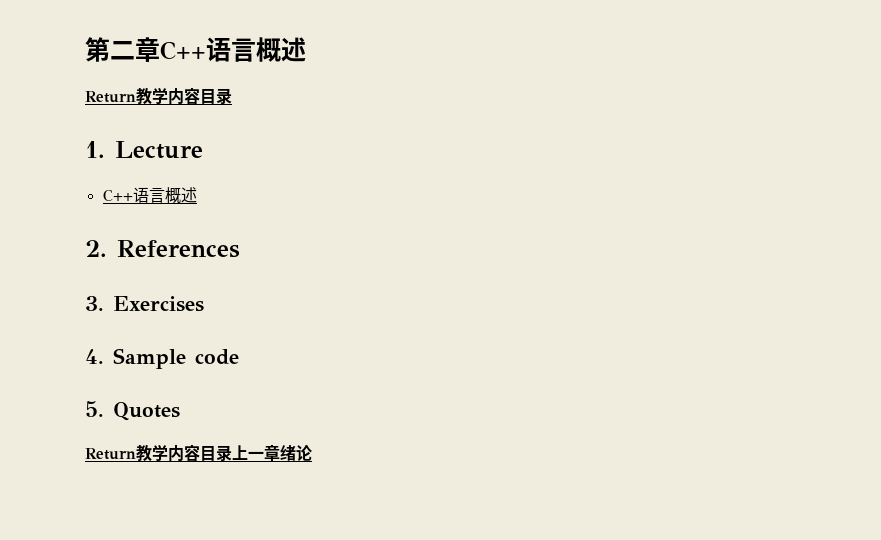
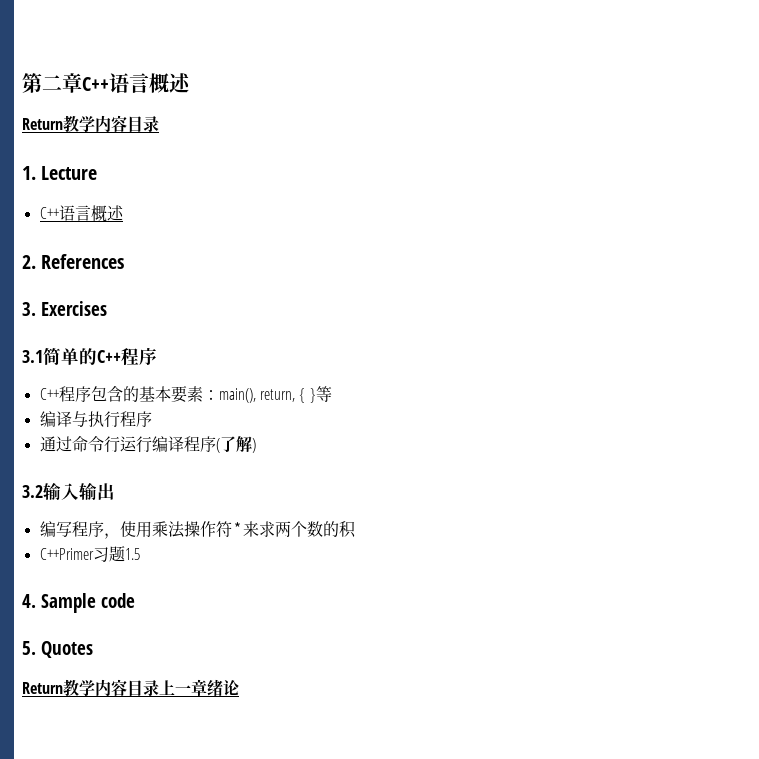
(204, 304) none -> [22,347,157,366] [39,386,332,403] [39,411,152,428] [39,436,256,453] [22,482,115,500] [39,521,356,539] [39,546,140,562] // 3.1简单的C++程序 // C++程序包含的基本要素：main(), return, { }等 // 编译与执行程序 // 通过命令行运行编译程序(了解) // 3.2输入输出 // 编写程序，使用乘法操作符*来求两个数的积 // C++Primer习题1.5

